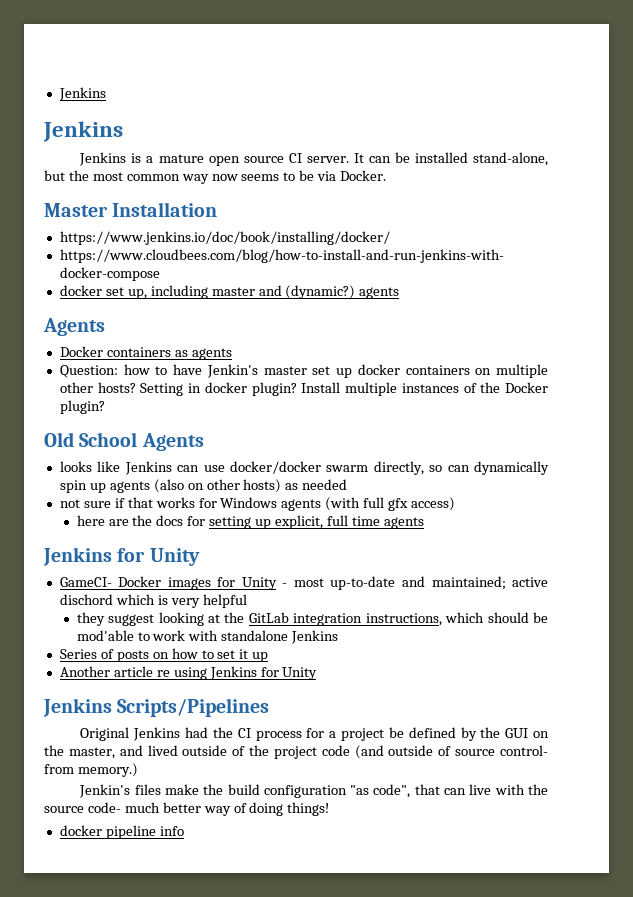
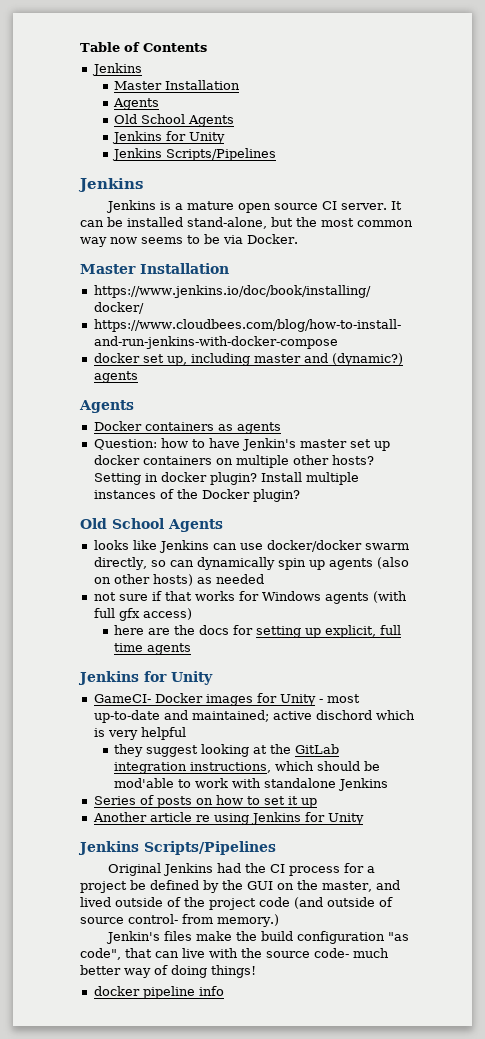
[58,87,106,101] Jenkins -> [80,42,207,52] [91,63,142,76] [113,80,240,90] [112,98,159,110] [113,114,234,127] [111,131,225,144] [111,148,276,161] Table of Contents // Jenkins // Master Installation // Agents // Old School Agents // Jenkins for Unity // Jenkins Scripts/Pipelines

